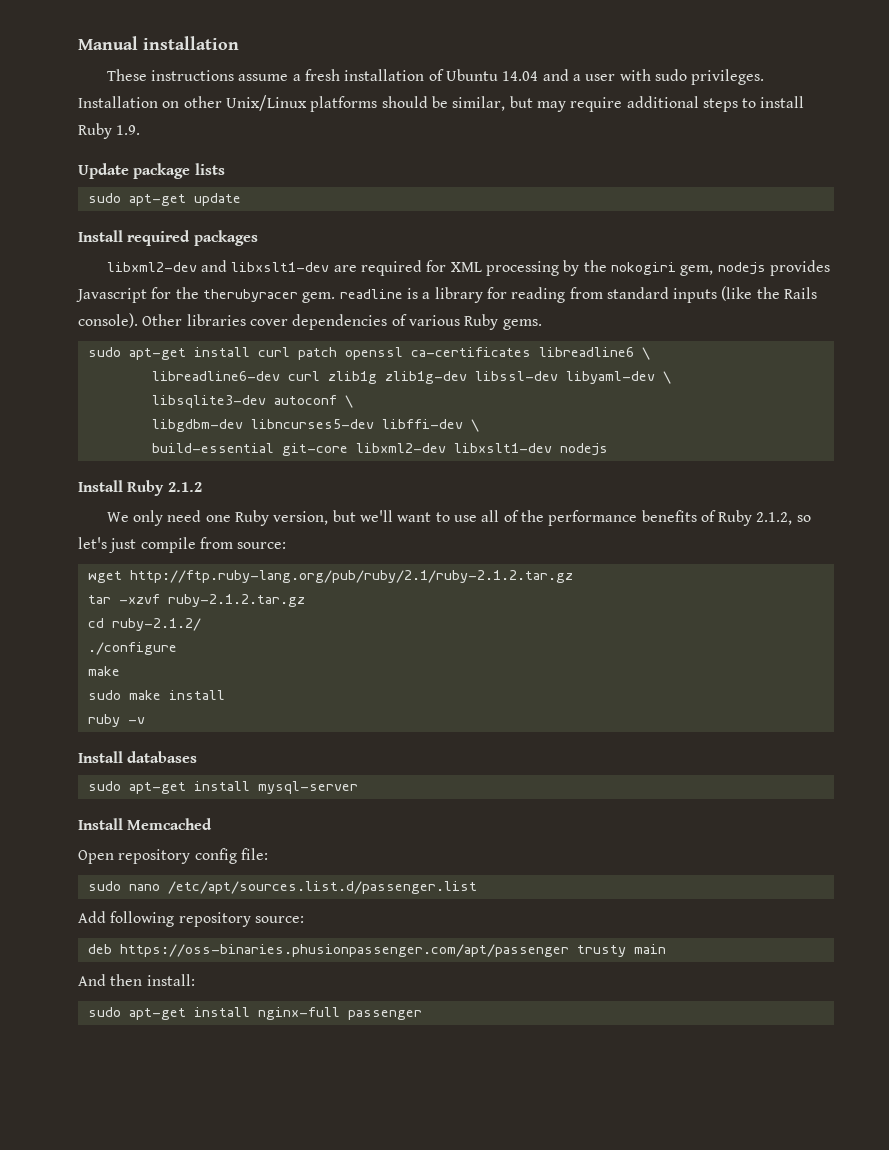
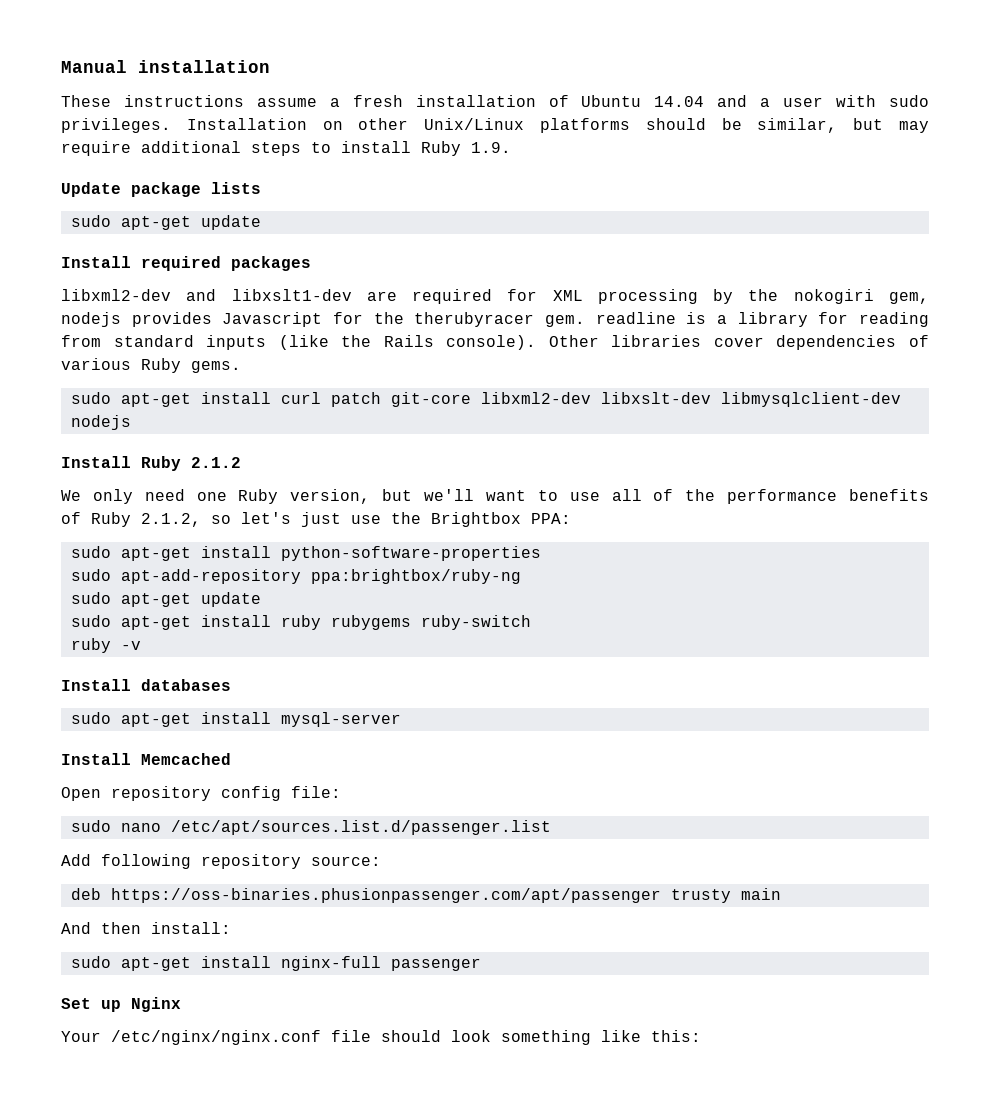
[344,347,650,360] [151,371,671,384] [151,395,353,408] [151,419,479,432] [151,443,552,456] openssl ca-certificates libreadline6 \ // libreadline6-dev curl zlib1g zlib1g-dev libssl-dev libyaml-dev \ // libsqlite3-dev autoconf \ // libgdbm-dev libncurses5-dev libffi-dev \ // build-essential git-core libxml2-dev libxslt1-dev -> [390,392,901,407] git-core libxml2-dev libxslt-dev libmysqlclient-dev
[140,537,287,553] [87,570,573,583] [87,594,305,607] [87,618,201,631] [87,642,177,655] [87,666,120,676] [87,690,225,700] compile from source: // wget http://ftp.ruby-lang.org/pub/ruby/2.1/ruby-2.1.2.tar.gz // tar -xzvf ruby-2.1.2.tar.gz // cd ruby-2.1.2/ // ./configure // make // sudo make install -> [351,512,571,527] [70,546,541,561] [70,569,521,584] [70,592,261,607] [70,615,531,630] use the Brightbox PPA: // sudo apt-get install python-software-properties // sudo apt-add-repository ppa:brightbox/ruby-ng // sudo apt-get update // sudo apt-get install ruby rubygems ruby-switch
(422, 1015) none -> [61,997,181,1012] [61,1030,701,1045] // Set up Nginx // Your /etc/nginx/nginx.conf file should look something like this:

